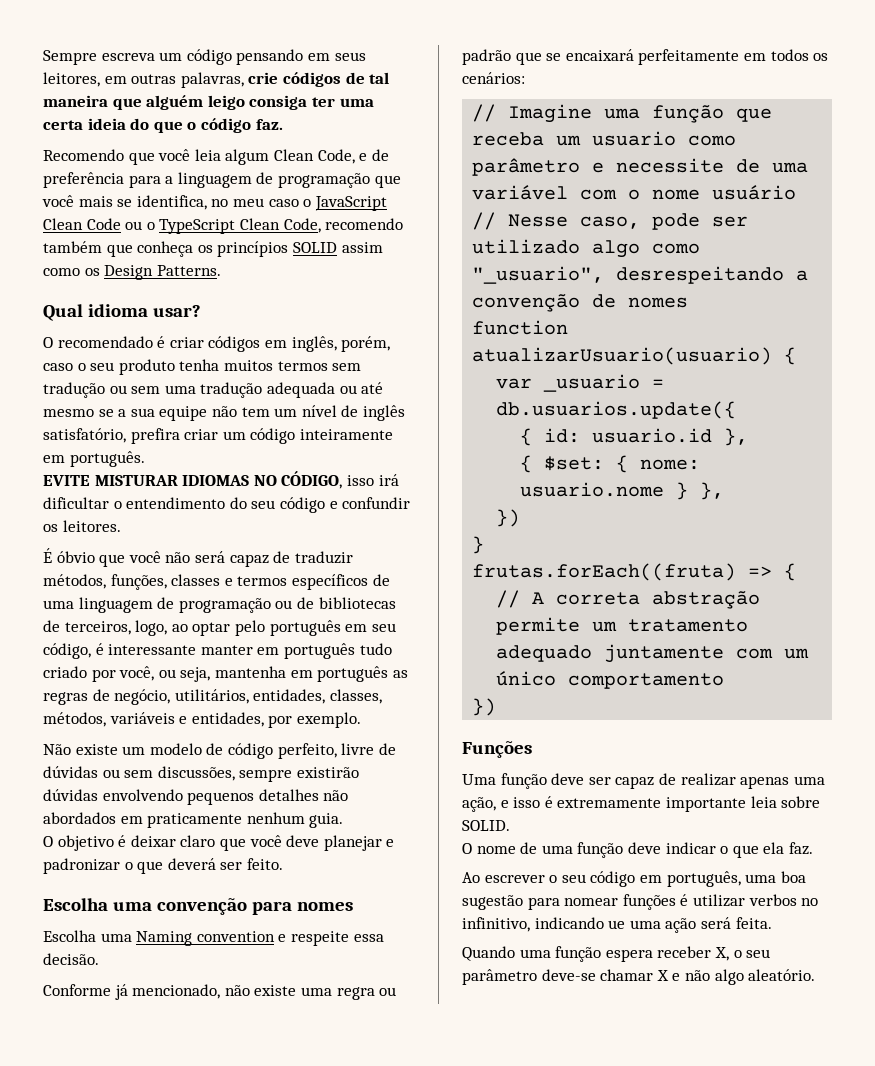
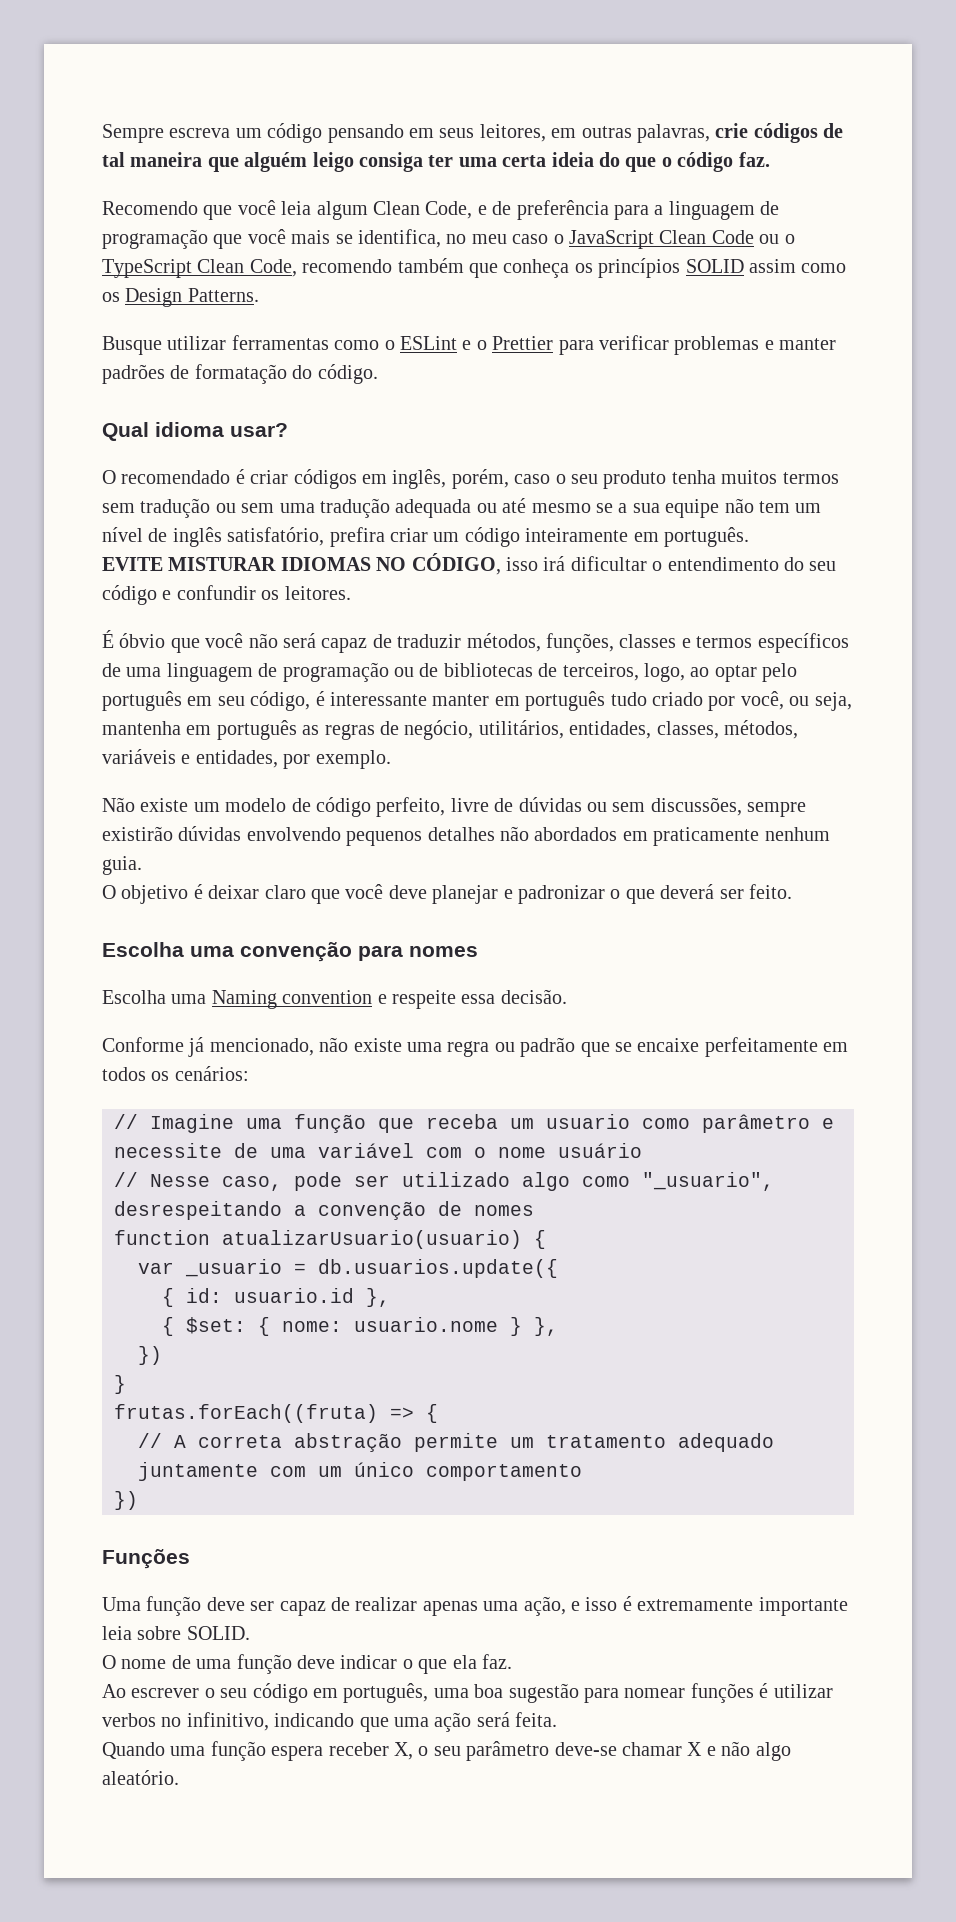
(221, 270) none -> [102,335,837,355] [102,364,378,384] // Busque utilizar ferramentas como o ESLint e o Prettier para verificar problemas e manter padrões de formatação do código.
[565,49,634,61] encaixará -> [637,1038,700,1052] encaixe
[608,920,626,929] ue -> [359,1717,389,1732] que

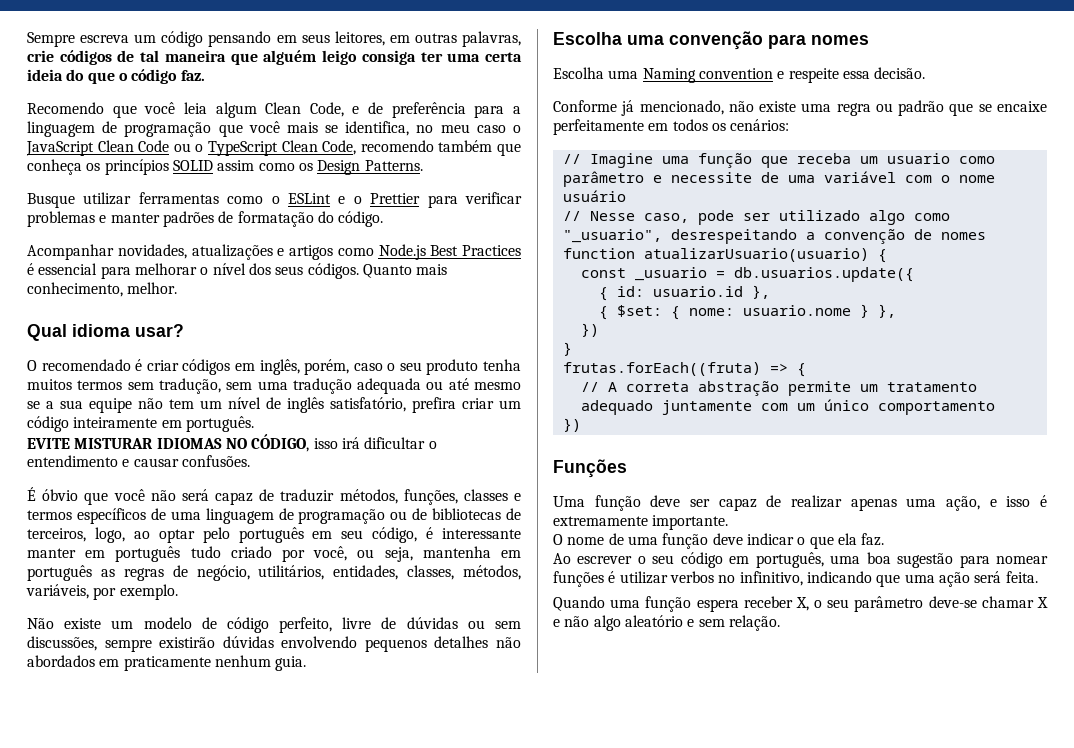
(378, 374) none -> [27,244,521,260] [27,263,448,279] [27,282,178,297] // Acompanhar novidades, atualizações e artigos como Node.js Best Practices é essencial para melhorar o nível dos seus códigos. Quanto mais conhecimento, melhor.
[140,498,236,518] tradução ou -> [158,378,221,394] tradução,
[783,557,837,571] [102,585,351,605] do seu código e confundir os leitores. -> [122,455,250,467] e causar confusões.
[102,749,278,768] variáveis e entidades, -> [26,584,89,599] variáveis,
[102,884,792,904] // O objetivo é deixar claro que você deve planejar e padronizar o que deverá ser feito. -> (307, 663) none
[138,1262,174,1274] var -> [580,268,626,278] const
[758,1597,848,1616] [102,1626,250,1640] importante leia sobre SOLID. -> [652,515,729,530] importante.
[102,1770,179,1785] aleatório. -> [624,615,780,631] aleatório e sem relação.

